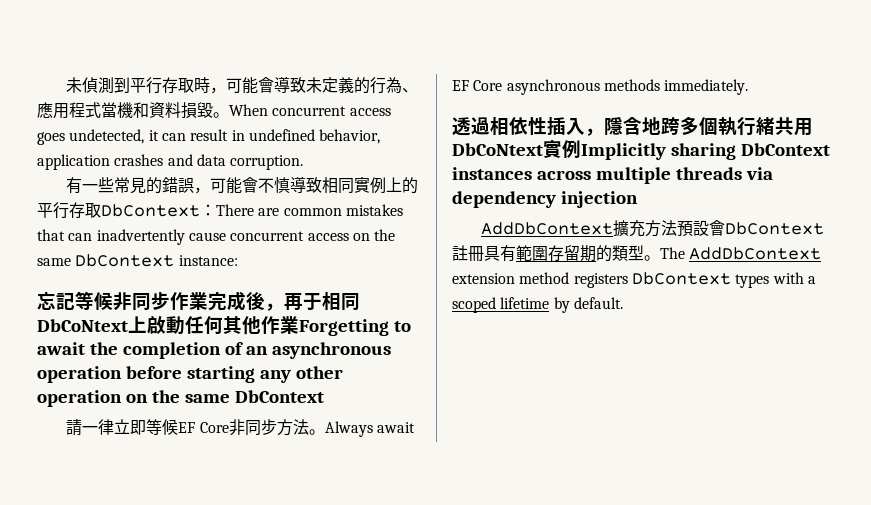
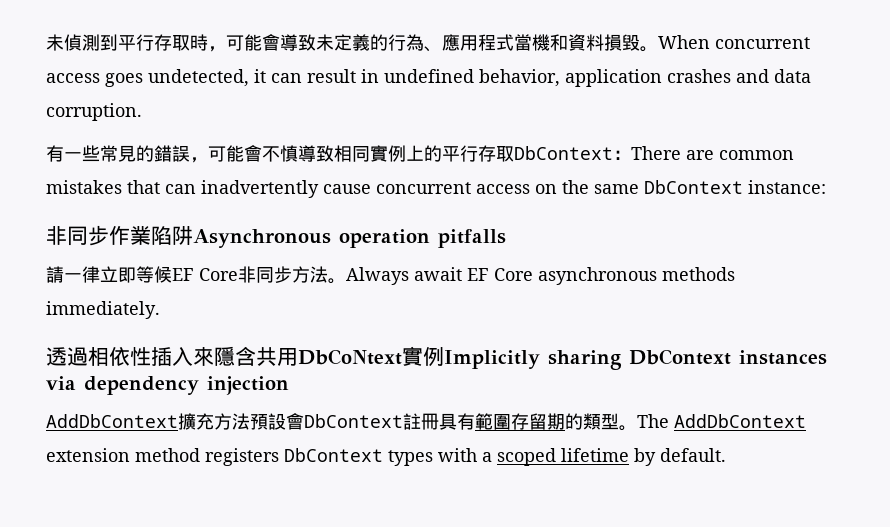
[37,291,113,310] 忘記等候 -> (826, 187) none
[208,291,360,311] [37,315,411,336] [37,342,391,359] [37,366,343,383] [37,390,324,407] 完成後，再于相同DbCoNtext上啟動任何其他作業Forgetting to await the completion of an asynchronous operation before starting any other operation on the same DbContext -> [151,226,506,248] 陷阱Asynchronous operation pitfalls
[585,116,775,136] ，隱含地跨多個執行緒 -> [193,346,256,366] 來隱含
[536,167,742,184] across multiple threads -> (827, 357) none

